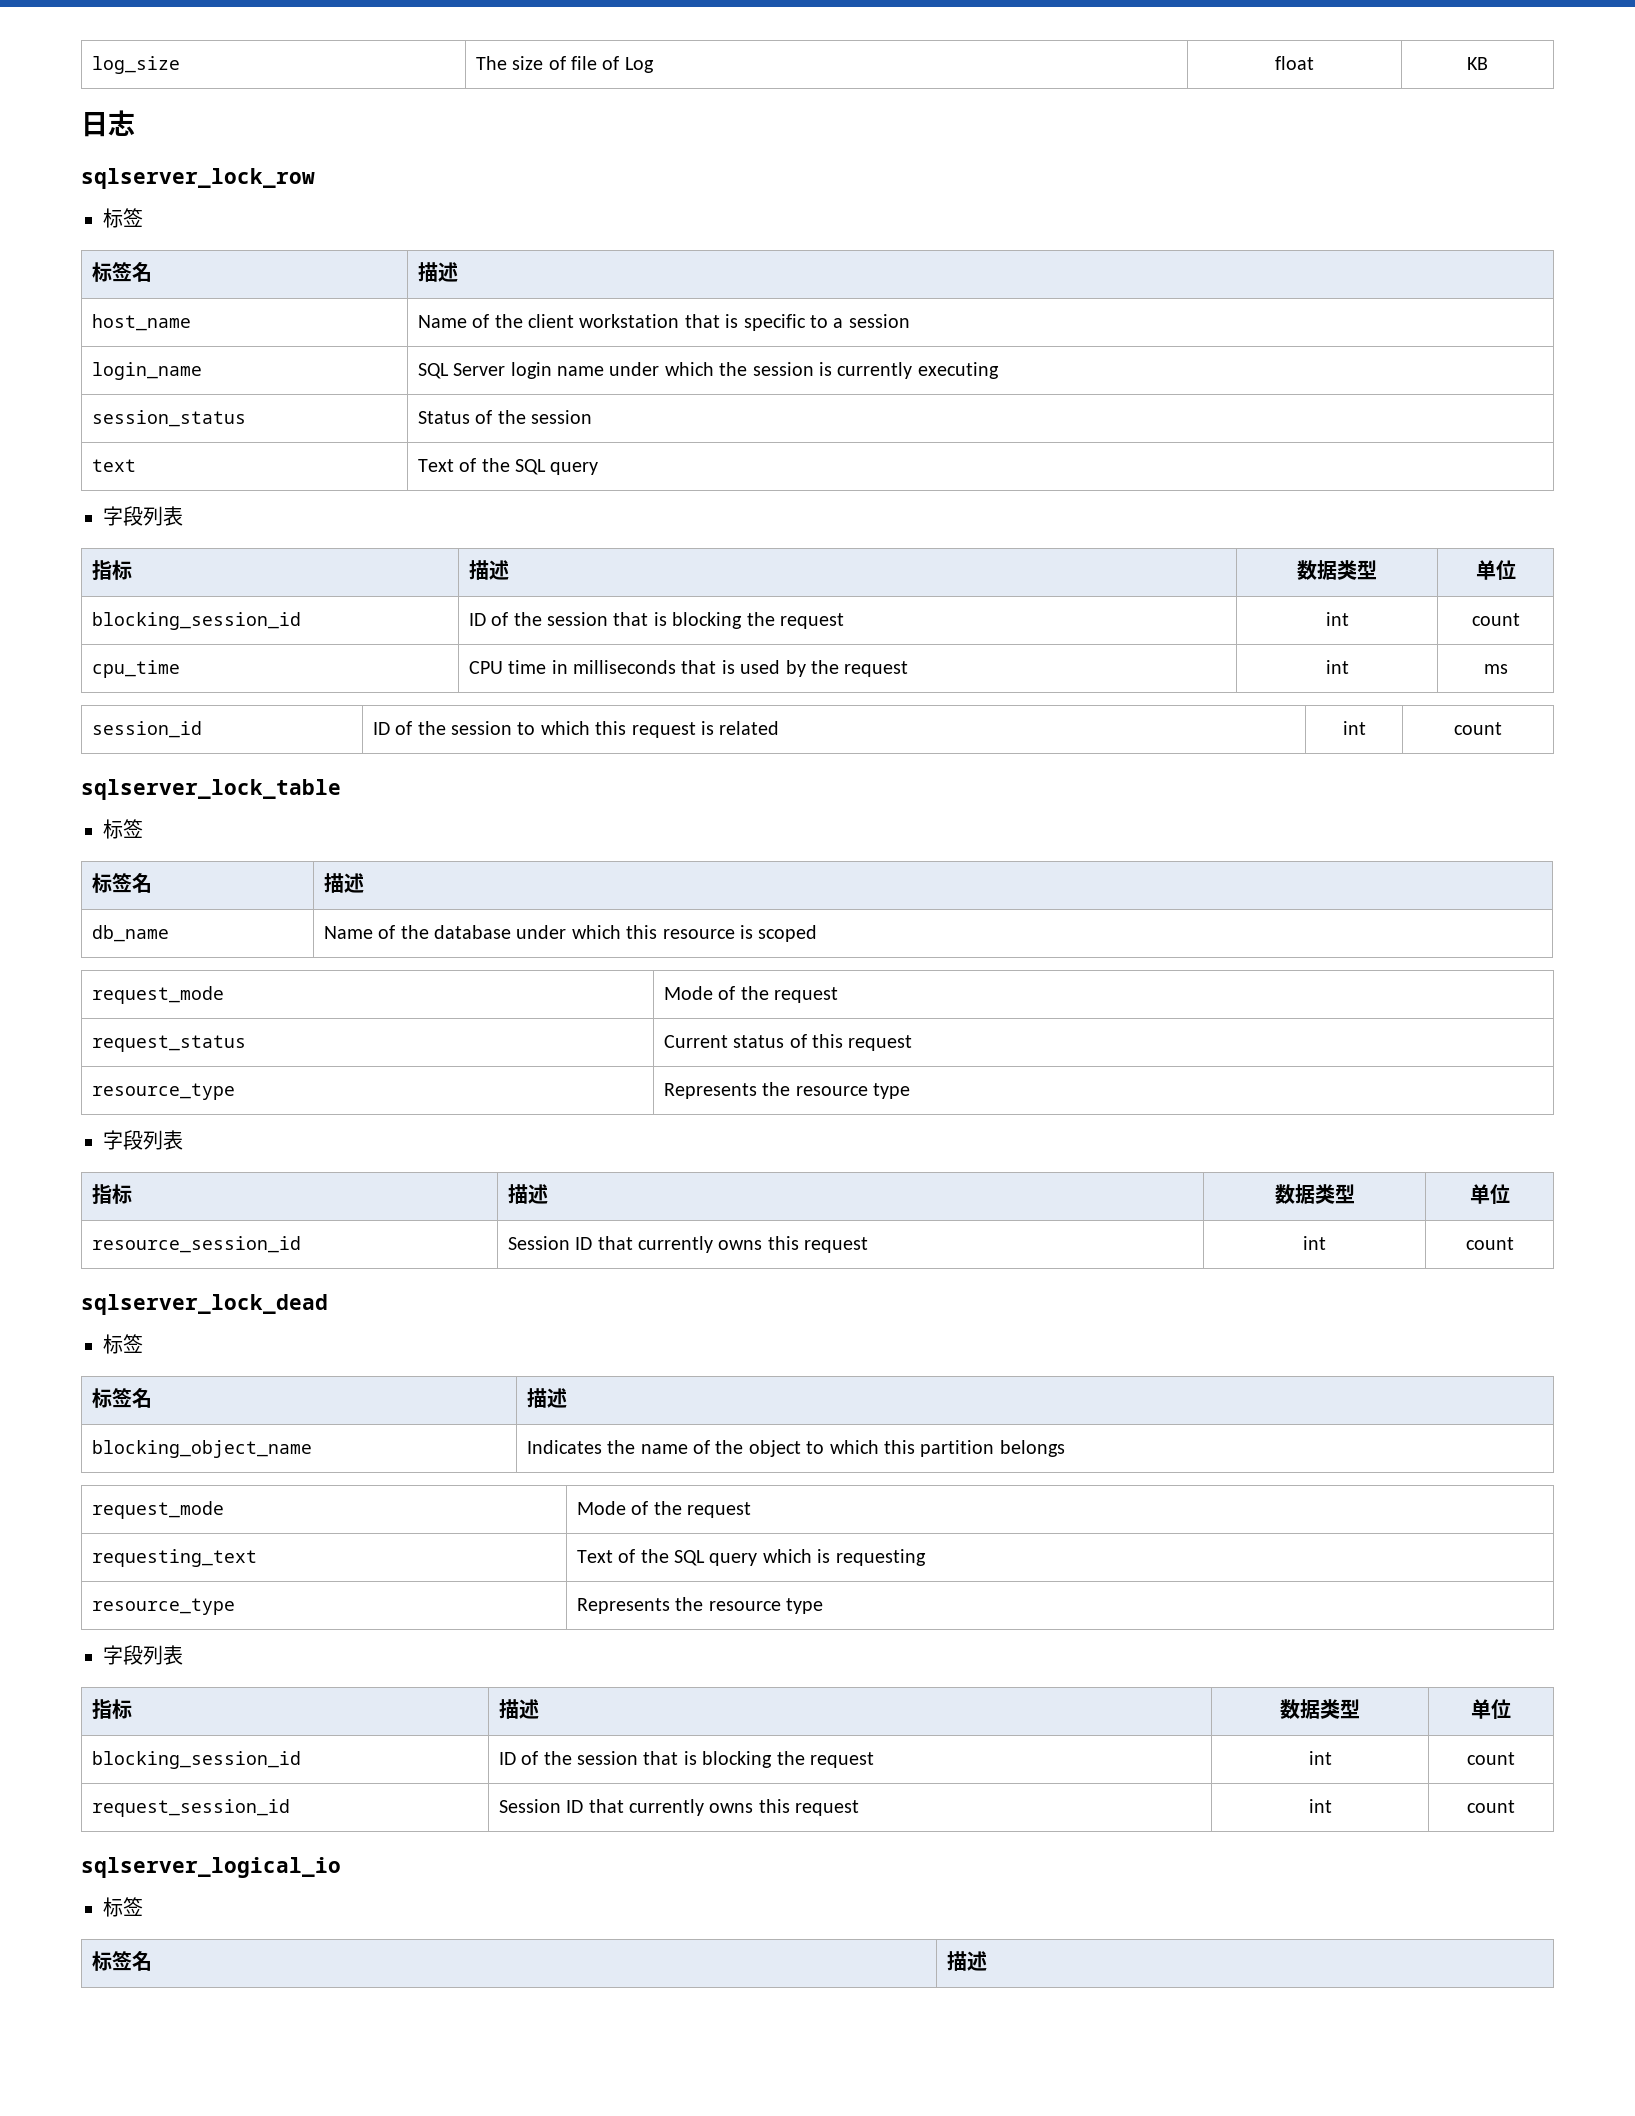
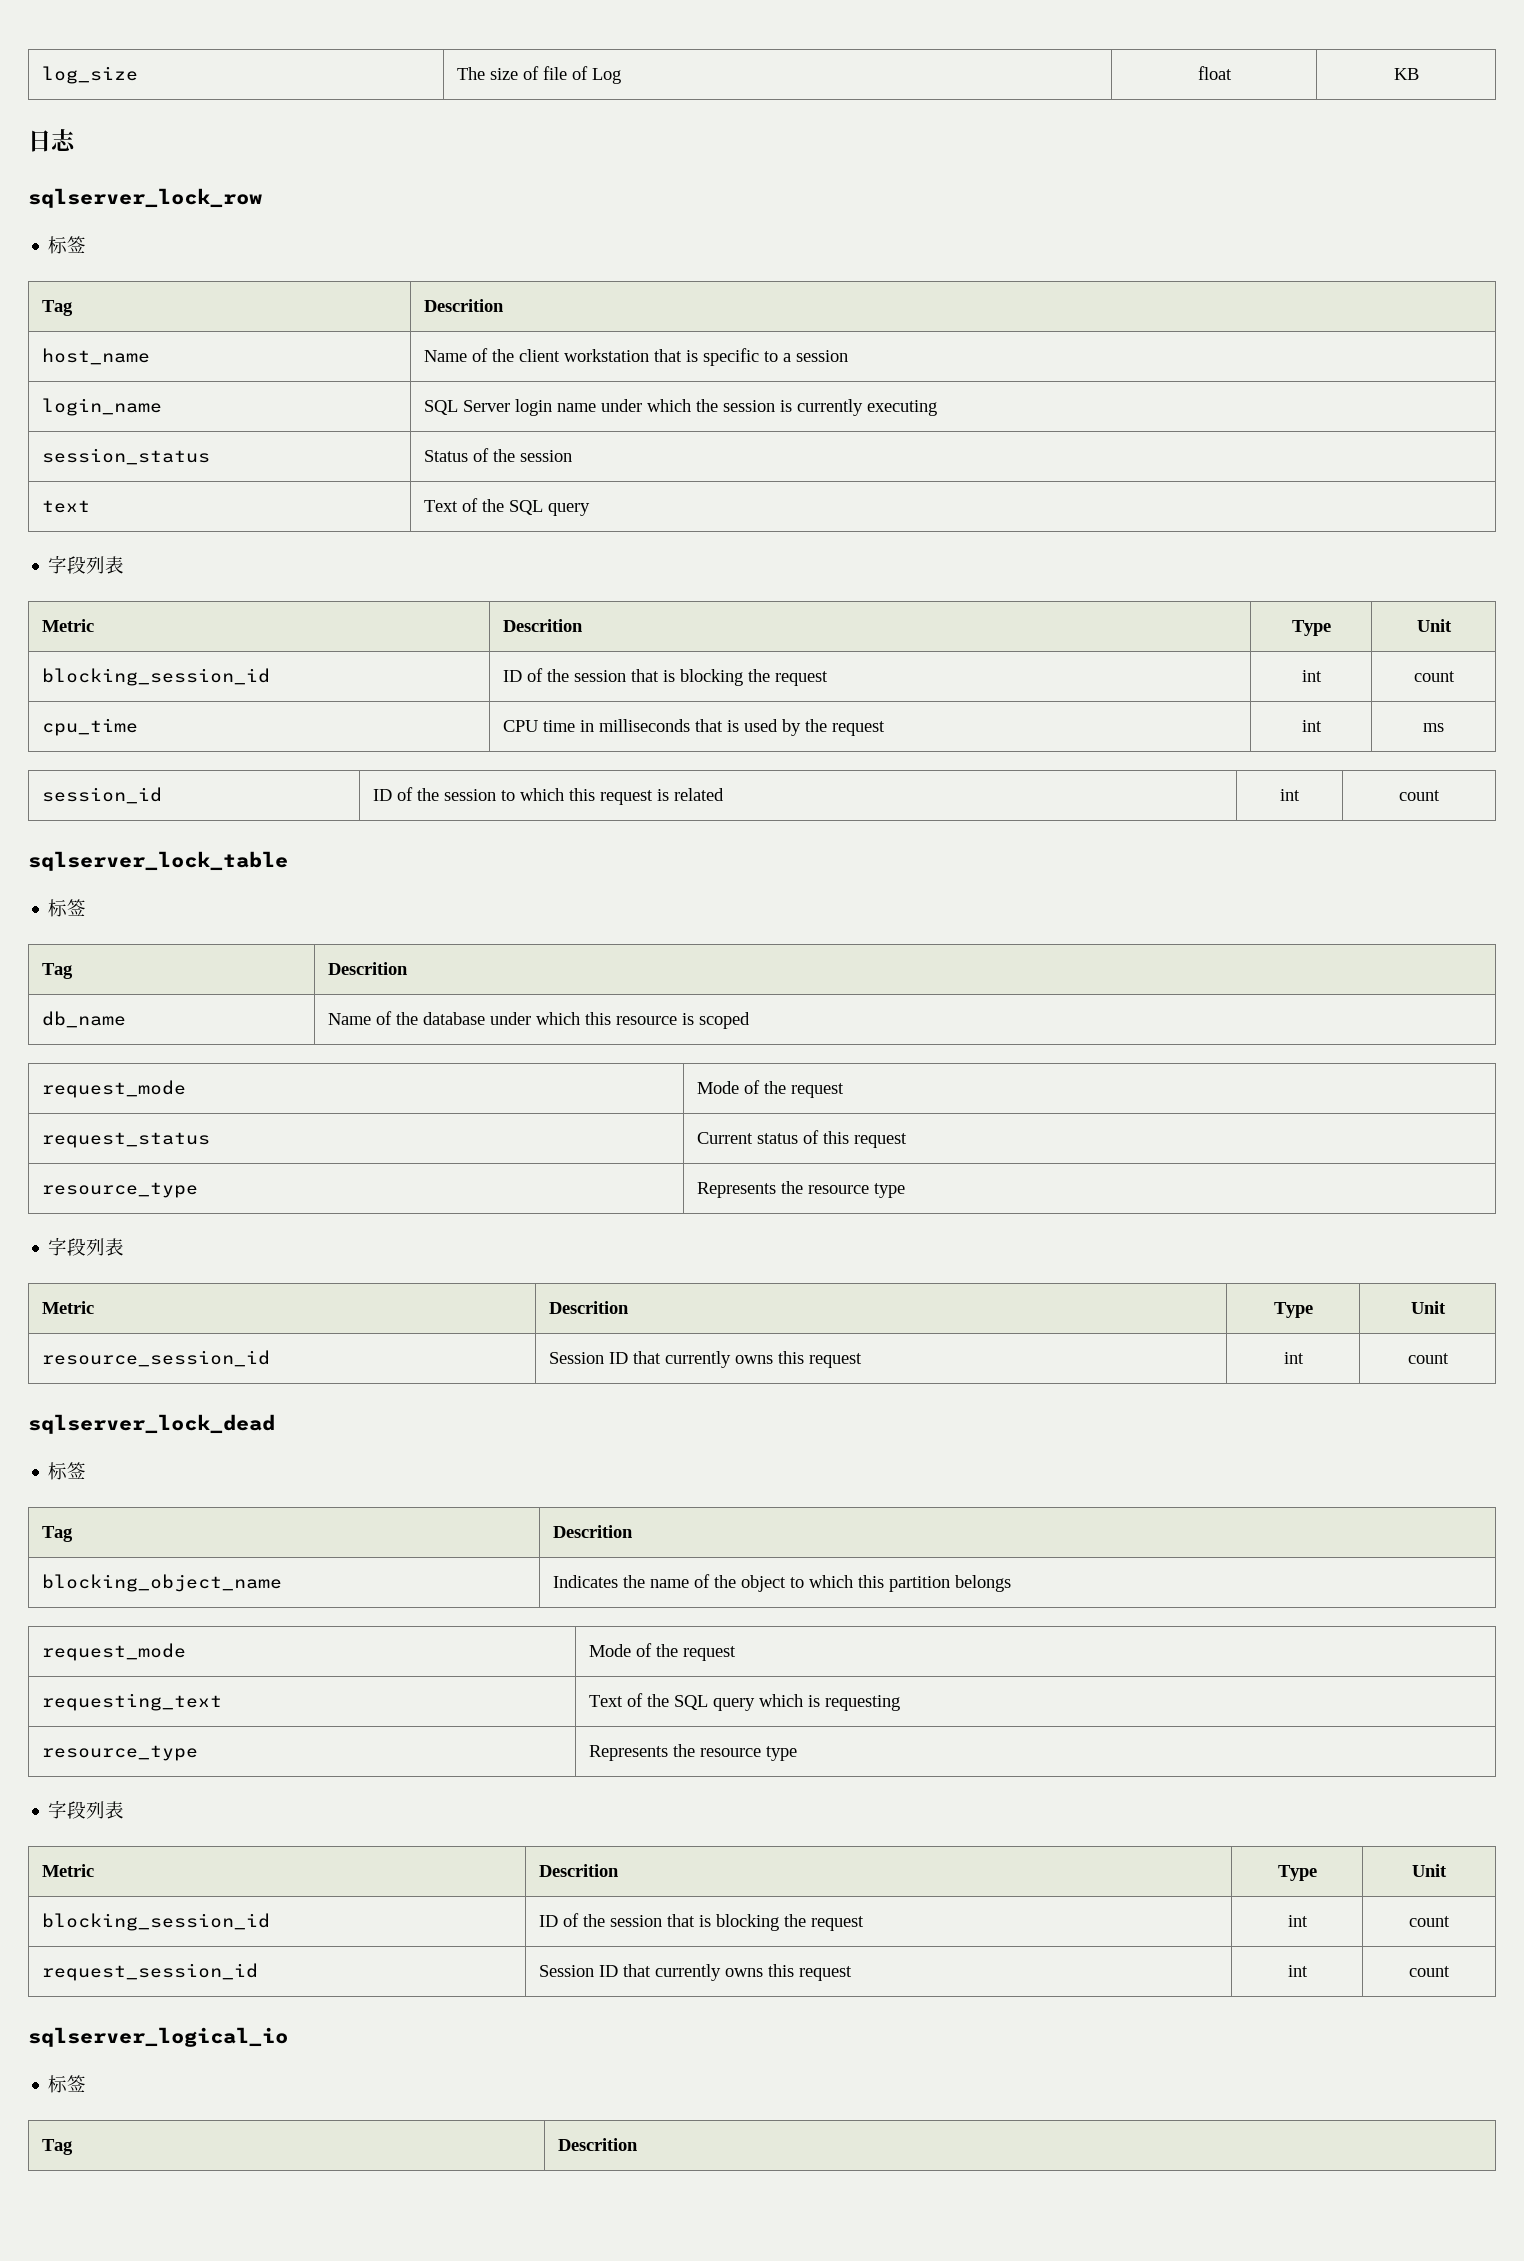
[91,262,152,282] [417,262,458,282] 标签名 | 描述 -> [41,300,73,316] [423,299,504,312] Tag | Descrition
[91,560,132,580] [468,560,509,580] [1297,560,1378,580] [1475,560,1516,580] 指标 | 描述 | 数据类型 | 单位 -> [41,619,94,632] [502,619,583,632] [1291,620,1331,636] [1416,619,1452,632] Metric | Descrition | Type | Unit
[91,873,152,893] [323,873,364,893] 标签名 | 描述 -> [41,963,73,979] [327,962,408,975] Tag | Descrition
[91,1184,132,1204] [507,1184,548,1204] [1274,1184,1355,1204] [1469,1184,1510,1204] 指标 | 描述 | 数据类型 | 单位 -> [41,1301,94,1314] [548,1301,629,1314] [1273,1302,1313,1318] [1410,1301,1446,1314] Metric | Descrition | Type | Unit
[91,1388,152,1408] [526,1388,567,1408] 标签名 | 描述 -> [41,1526,73,1542] [552,1525,633,1538] Tag | Descrition
[91,1699,132,1719] [498,1699,539,1719] [1280,1699,1361,1719] [1471,1699,1512,1719] 指标 | 描述 | 数据类型 | 单位 -> [41,1864,94,1877] [538,1864,619,1877] [1277,1865,1317,1881] [1412,1864,1447,1877] Metric | Descrition | Type | Unit
[91,1951,152,1971] [946,1951,987,1971] 标签名 | 描述 -> [41,2139,73,2155] [557,2138,638,2151] Tag | Descrition

